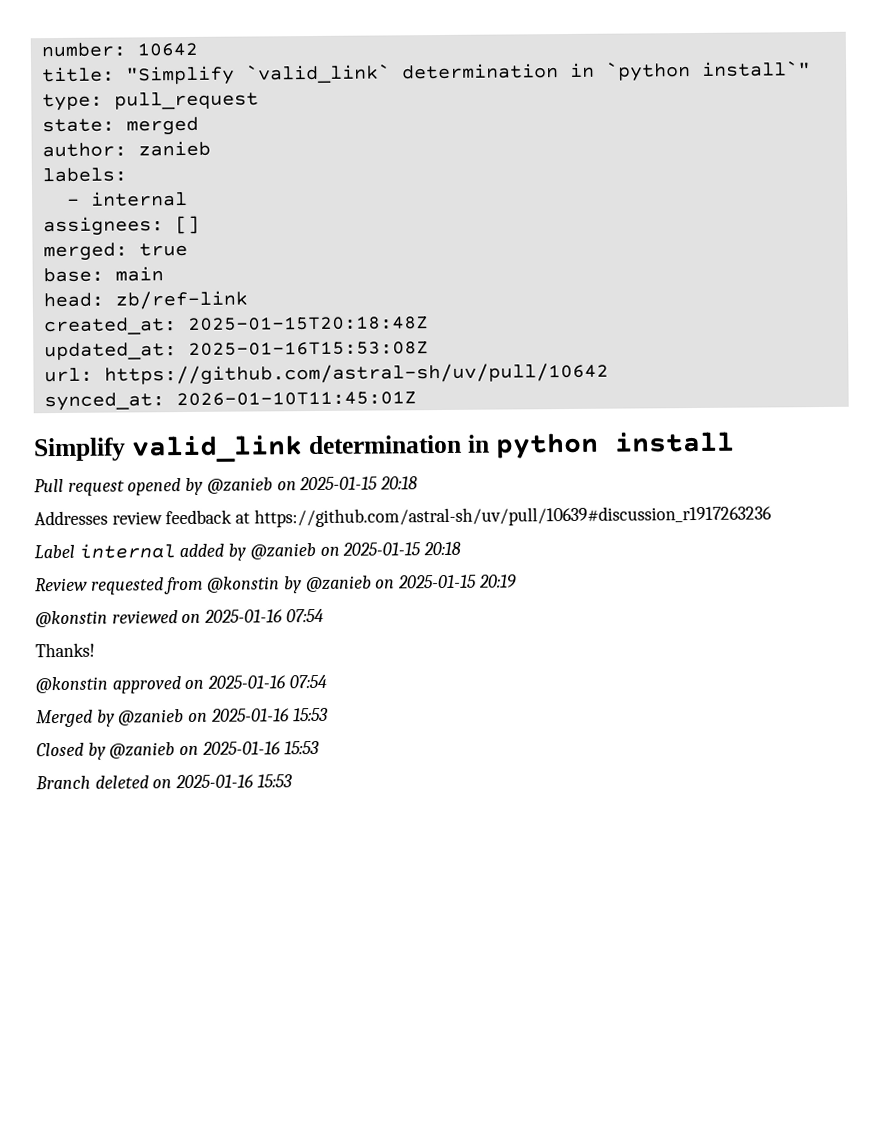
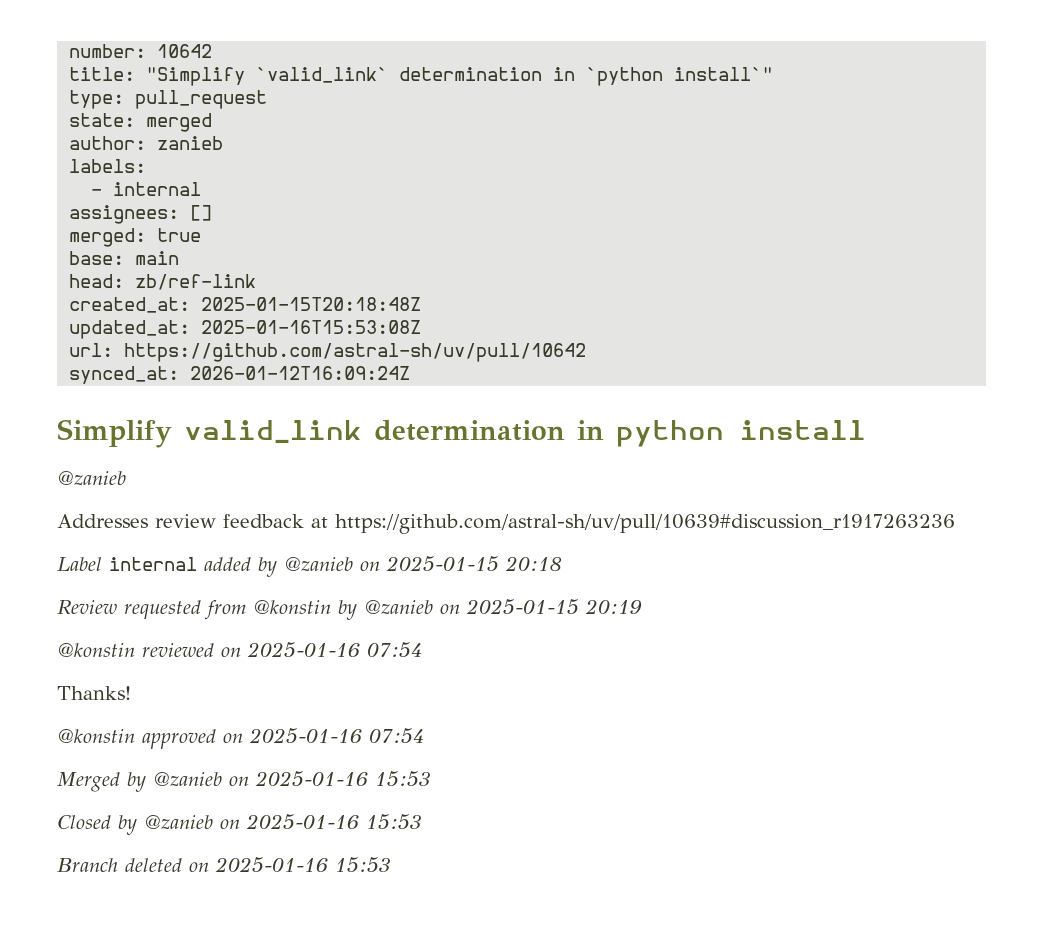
[175,391,417,407] 2026-01-10T11:45:01Z -> [190,366,411,380] 2026-01-12T16:09:24Z
[34,476,419,496] Pull request opened by @zanieb on 2025-01-15 20:18 -> [57,471,126,485] @zanieb

